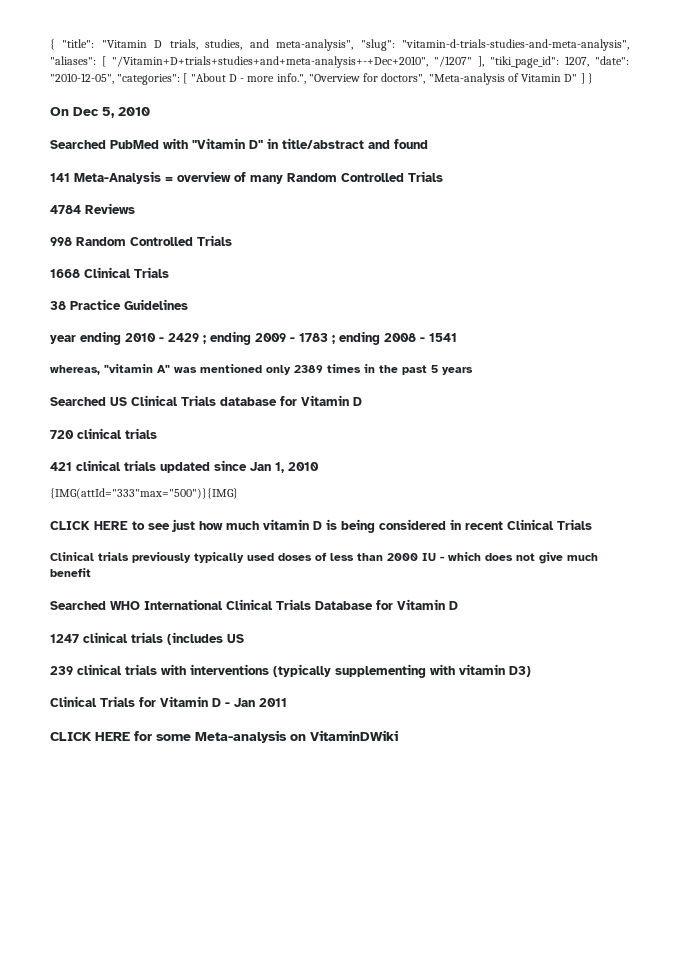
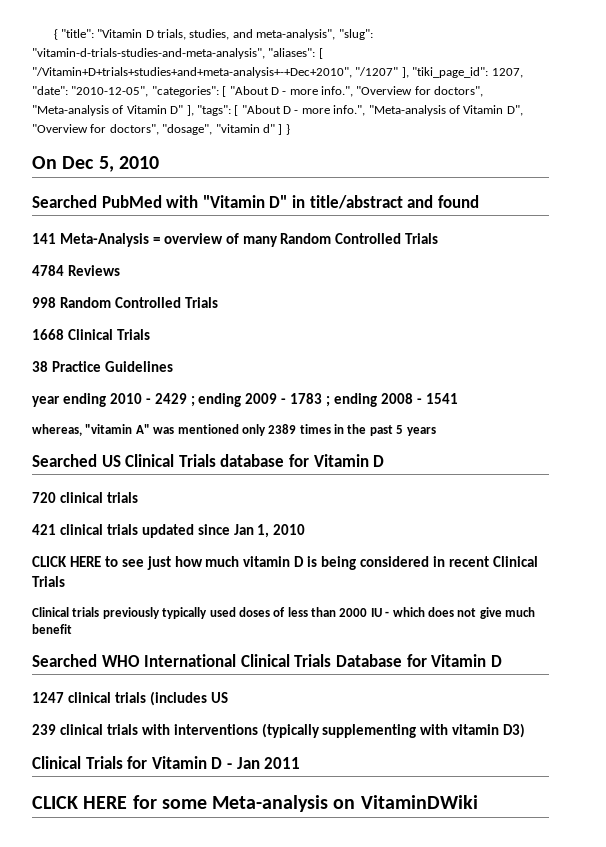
(578, 78) none -> [186,105,523,116] [32,124,275,135] ], "tags": [ "About D - more info.", "Meta-analysis of Vitamin D", "Overview for doctors", "dosage", "vitamin d"
[50,488,238,499] // {IMG(attId="333"max="500")}{IMG} -> (306, 529) none

